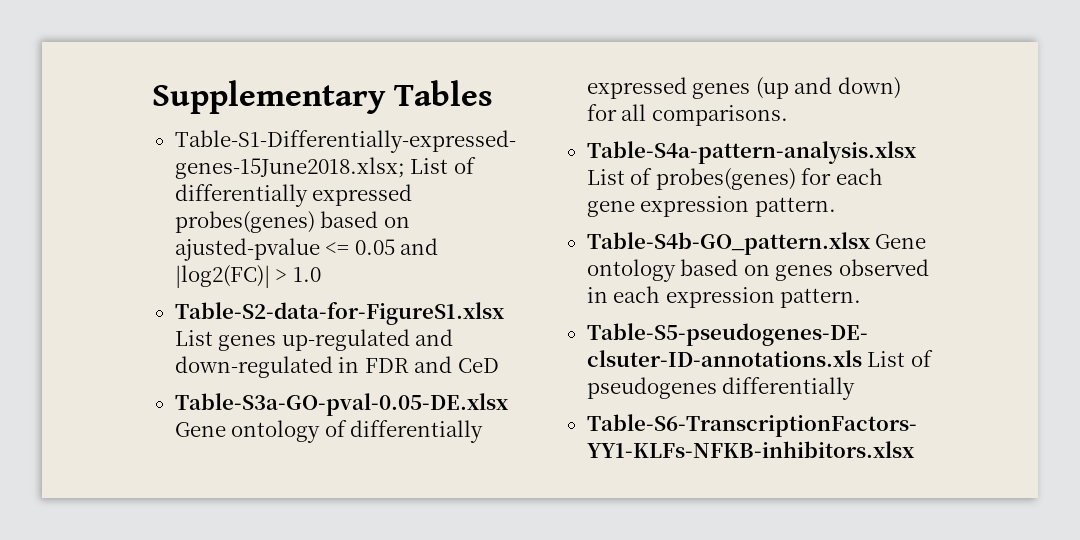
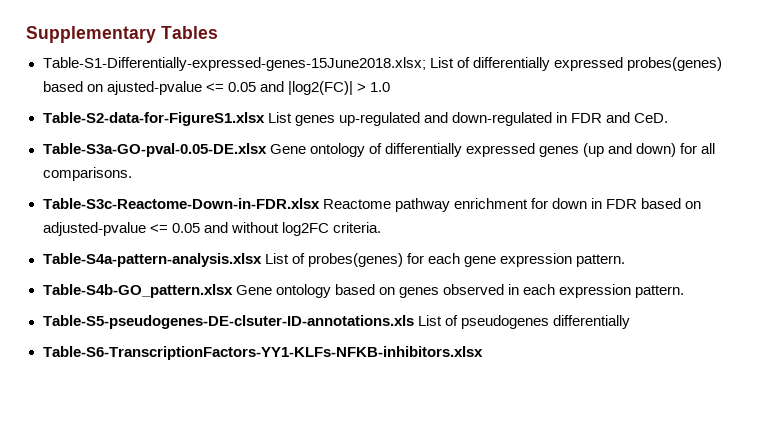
[457,358,499,373] CeD -> [633,113,668,123] CeD.
(788, 115) none -> [42,198,701,212] [42,222,381,236] // Table-S3c-Reactome-Down-in-FDR.xlsx Reactome pathway enrichment for down in FDR based on adjusted-pvalue <= 0.05 and without log2FC criteria.

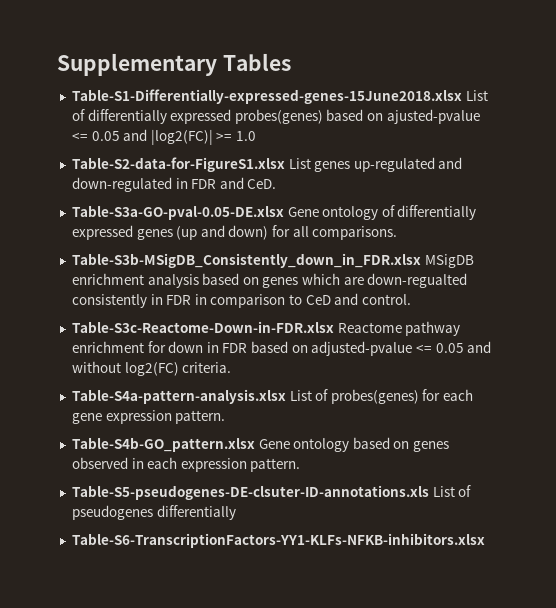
[42,57,426,71] Table-S1-Differentially-expressed-genes-15June2018.xlsx; -> [71,89,462,104] Table-S1-Differentially-expressed-genes-15June2018.xlsx
[356,83,366,92] > -> [216,132,233,141] >=
(132, 174) none -> [71,253,474,268] [71,273,468,288] [71,293,412,308] // Table-S3b-MSigDB_Consistently_down_in_FDR.xlsx MSigDB enrichment analysis based on genes which are down-regualted consistently in FDR in comparison to CeD and control.
[281,222,329,236] log2FC -> [124,362,179,376] log2(FC)

